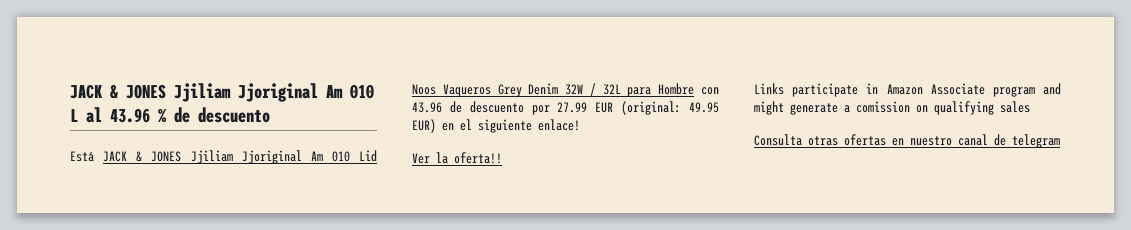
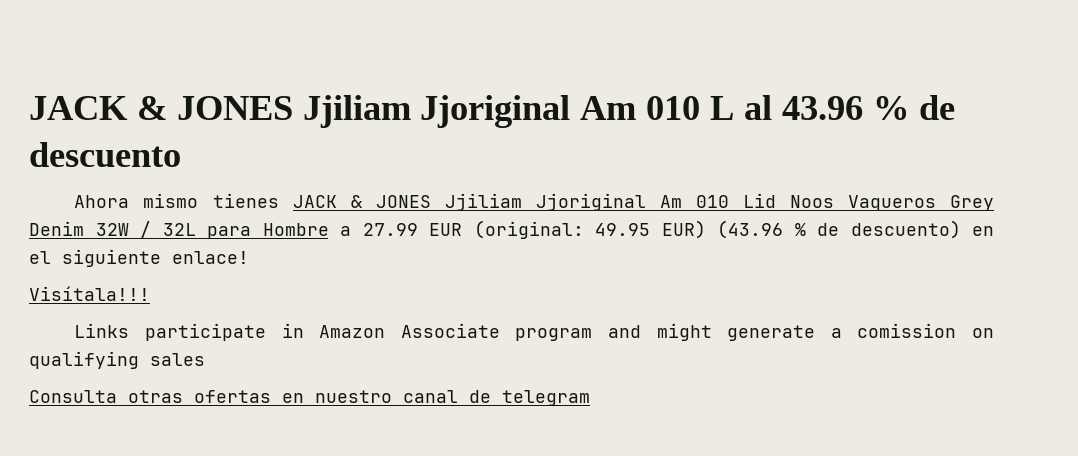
[70,151,94,162] Está -> [74,193,279,208] Ahora mismo tienes
[701,87,719,95] [412,101,550,115] con 43.96 de descuento por -> [340,226,351,236] a
(436, 126) none -> [717,220,961,239] (43.96 % de descuento)
[412,152,502,164] Ver la oferta!! -> [29,286,150,301] Visítala!!!

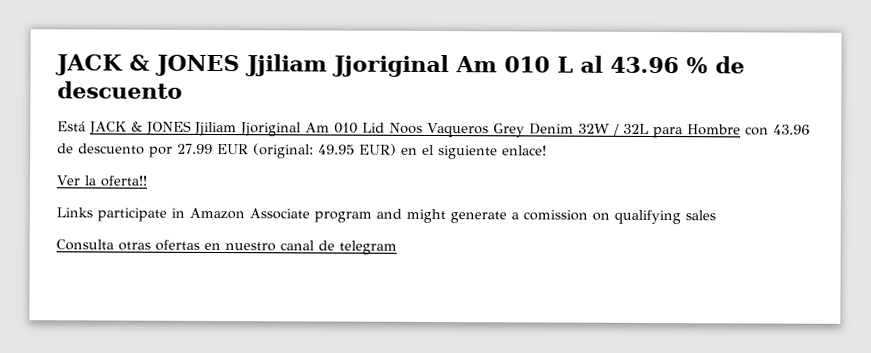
[74,193,279,208] Ahora mismo tienes -> [57,121,86,132] Está
[340,226,351,236] a -> [744,124,810,136] [57,143,173,158] con 43.96 de descuento por
[717,220,961,239] (43.96 % de descuento) -> (397, 149) none
[29,286,150,301] Visítala!!! -> [56,175,148,187] Ver la oferta!!

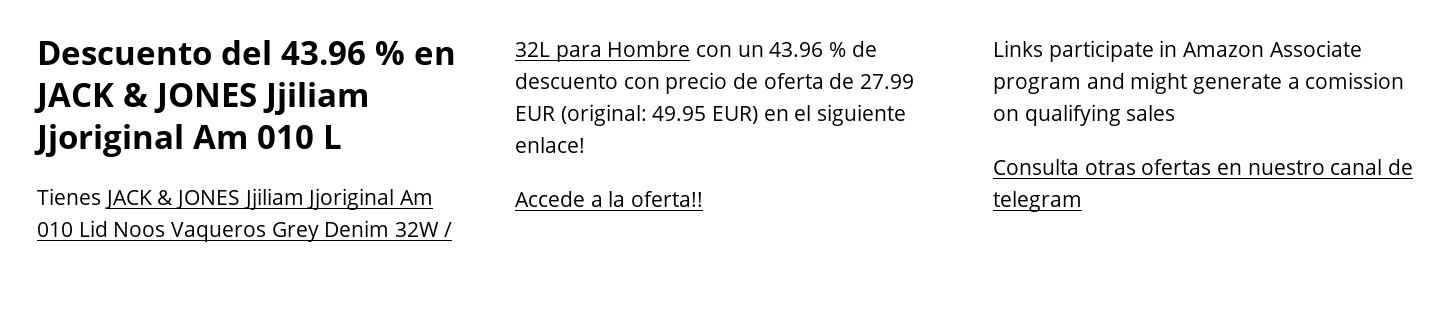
(55, 65) none -> [37,40,456,65] Descuento del 43.96 % en
[580,55,745,74] [57,81,183,99] [57,121,86,132] al 43.96 % de descuento // Está -> [37,188,101,205] // Tienes
[772,124,810,135] [57,143,173,158] 43.96 de descuento por -> [737,41,877,57] [515,72,855,94] un 43.96 % de descuento con precio de oferta de
[56,175,81,186] Ver -> [515,191,603,207] Accede a

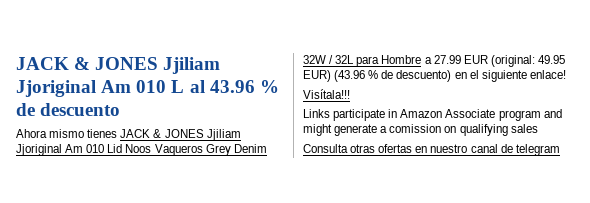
[37,40,456,65] Descuento del 43.96 % en -> (16, 63) none
[37,188,101,205] // Tienes -> [189,80,279,93] [16,103,121,116] [16,129,118,138] al 43.96 % de descuento // Ahora mismo tienes
[696,41,877,57] [515,72,855,94] con un 43.96 % de descuento con precio de oferta de -> [424,57,432,64] a
(759, 115) none -> [334,70,452,82] (43.96 % de descuento)
[515,191,704,207] Accede a la oferta!! -> [303,89,350,99] Visítala!!!

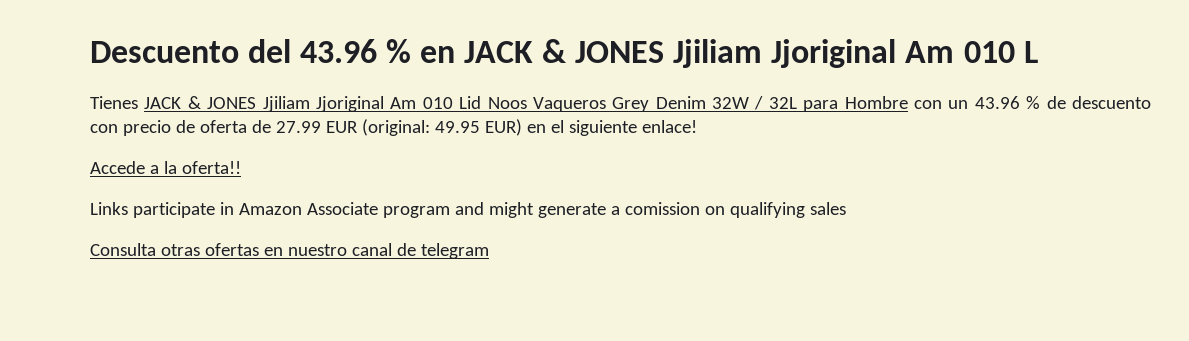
(16, 63) none -> [90,39,456,63] Descuento del 43.96 % en
[189,80,279,93] [16,103,121,116] [16,129,118,138] al 43.96 % de descuento // Ahora mismo tienes -> [90,96,138,109] // Tienes
[424,57,432,64] a -> [914,96,1152,109] [90,120,271,136] con un 43.96 % de descuento con precio de oferta de
[334,70,452,82] (43.96 % de descuento) -> (522, 127) none
[303,89,350,99] Visítala!!! -> [90,161,241,174] Accede a la oferta!!

